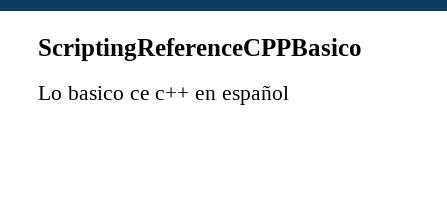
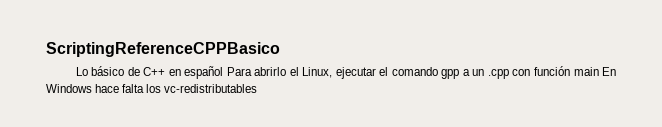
[67,85,290,105] basico ce c++ en español -> [91,66,617,79] [46,84,258,93] básico de C++ en español Para abrirlo el Linux, ejecutar el comando gpp a un .cpp con función main En Windows hace falta los vc-redistributables

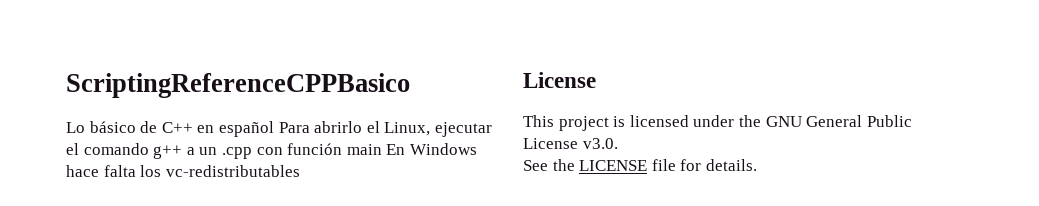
[441,69,460,79] gpp -> [153,145,183,159] g++
(258, 88) none -> [523,72,596,88] [523,115,912,131] [523,138,618,149] [523,159,757,171] // License // This project is licensed under the GNU General Public License v3.0. // See the LICENSE file for details.

